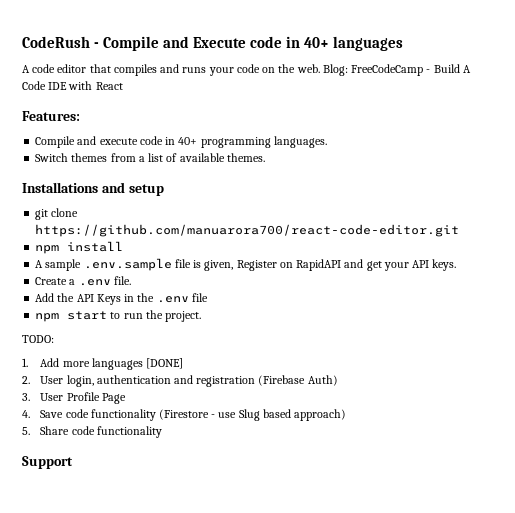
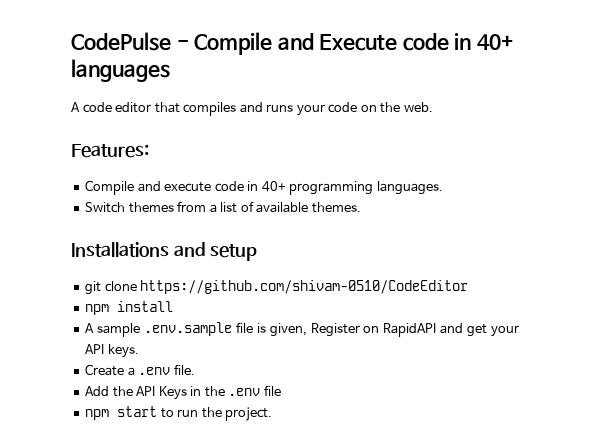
[22,36,90,48] CodeRush -> [71,32,171,51] CodePulse
[322,64,471,76] [22,81,123,90] Blog: FreeCodeCamp - Build A Code IDE with React -> (433, 107) none
[35,224,460,237] https://github.com/manuarora700/react-code-editor.git -> [140,280,469,294] https://github.com/shivam-0510/CodeEditor
[22,335,54,343] [22,358,183,370] [22,375,338,387] [22,392,126,404] [22,409,347,421] [22,426,162,438] [22,456,73,469] // TODO: // 1. Add more languages [DONE] // 2. User login, authentication and registration (Firebase Auth) // 3. User Profile Page // 4. Save code functionality (Firestore - use Slug based approach) // 5. Share code functionality // Support -> (273, 414) none

